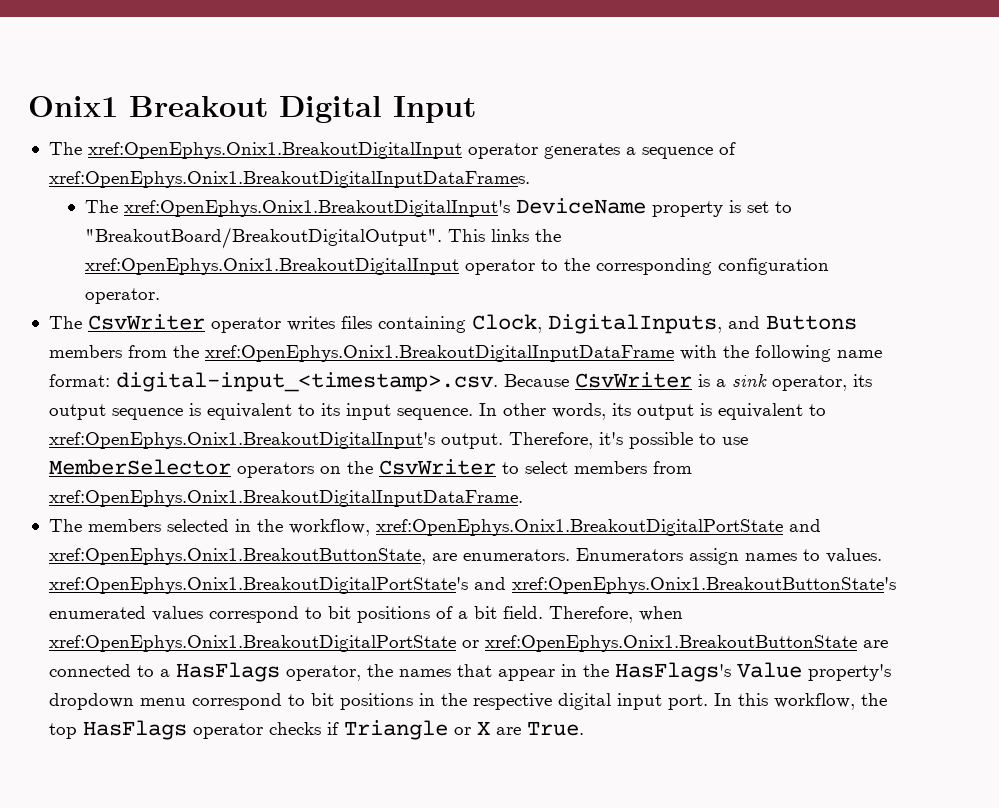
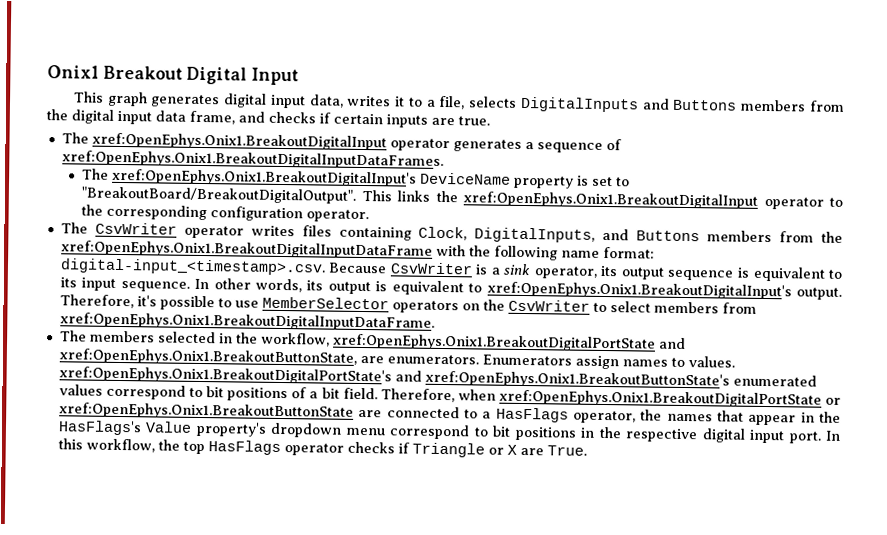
(476, 109) none -> [73,91,845,113] [46,109,490,128] // This graph generates digital input data, writes it to a file, selects DigitalInputs and Buttons members from the digital input data frame, and checks if certain inputs are true.

